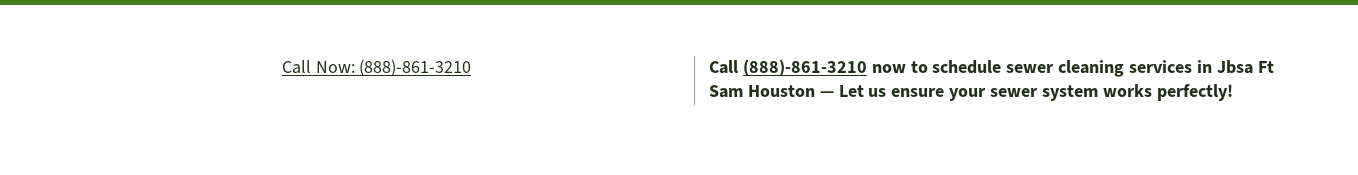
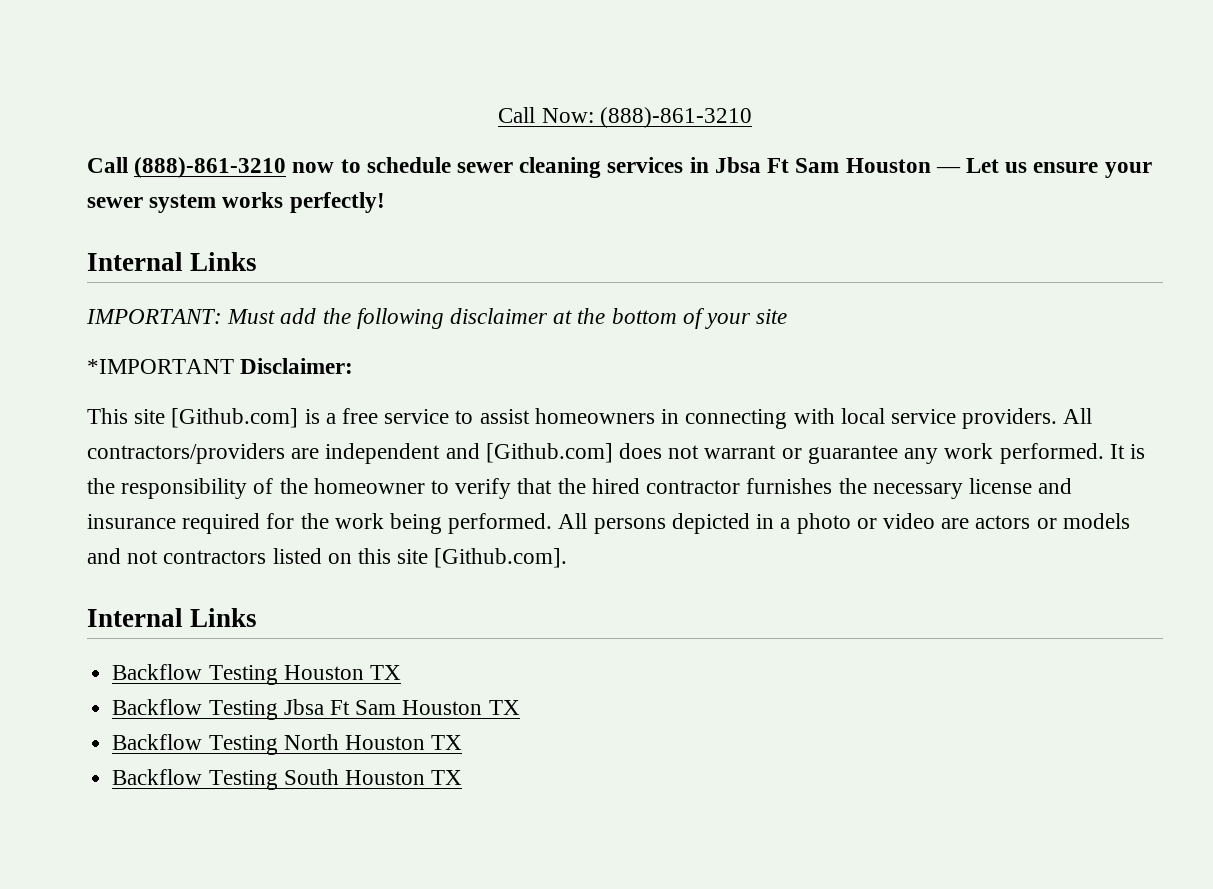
(1233, 92) none -> [87,252,258,271] [86,308,788,329] [87,358,354,374] [87,408,1093,429] [87,443,1145,464] [87,478,1073,499] [87,513,1130,534] [87,548,568,568] [87,608,258,627] [112,664,401,685] [112,699,520,720] [112,734,463,755] [112,769,463,790] // Internal Links // IMPORTANT: Must add the following disclaimer at the bottom of your site // *IMPORTANT Disclaimer: // This site [Github.com] is a free service to assist homeowners in connecting with local service providers. All contractors/providers are independent and [Github.com] does not warrant or guarantee any work performed. It is the responsibility of the homeowner to verify that the hired contractor furnishes the necessary license and insurance required for the work being performed. All persons depicted in a photo or video are actors or models and not contractors listed on this site [Github.com]. // Internal Links // Backflow Testing Houston TX // Backflow Testing Jbsa Ft Sam Houston TX // Backflow Testing North Houston TX // Backflow Testing South Houston TX

